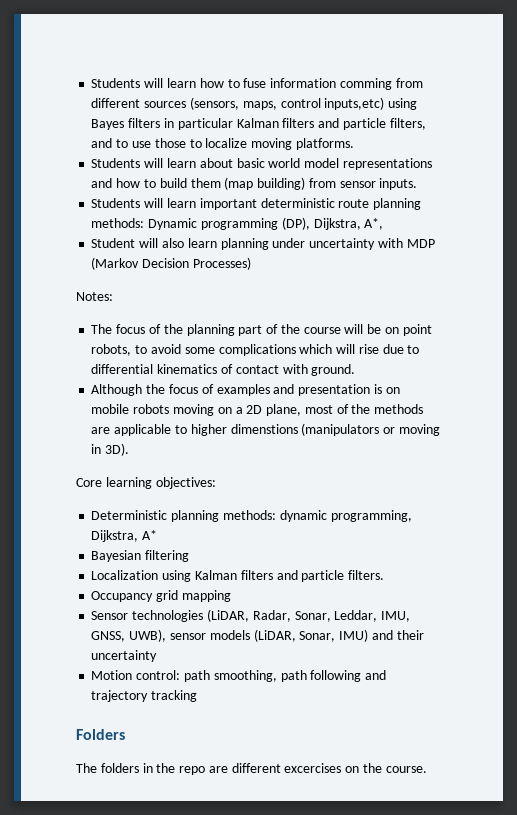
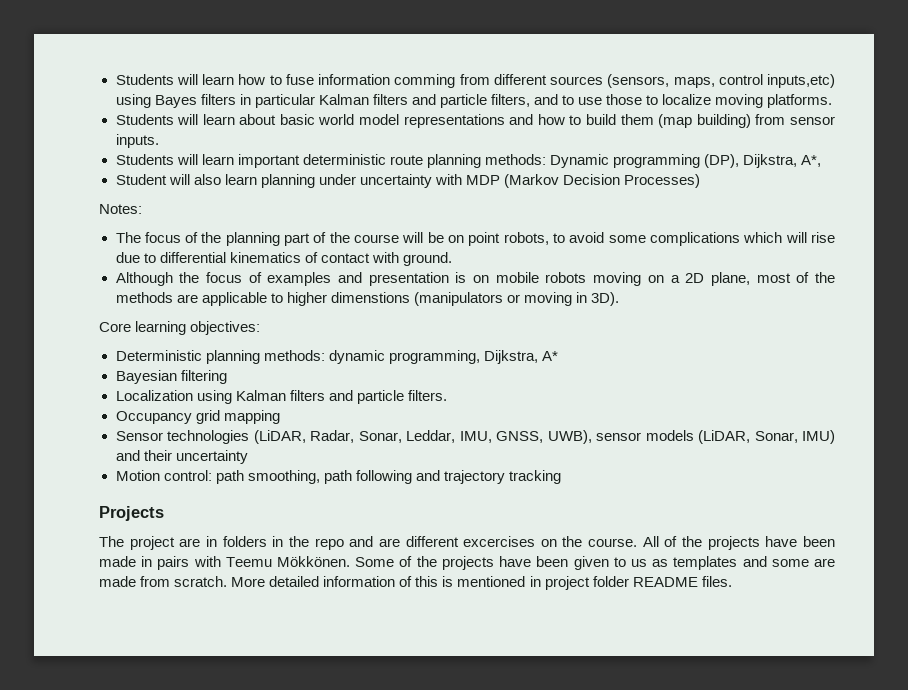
[76,729,125,740] [76,763,97,773] Folders // The -> [99,506,164,521] [99,536,217,550] Projects // The project are in
(206, 770) none -> [349,536,374,547] and
(427, 769) none -> [642,536,835,550] [99,556,836,570] [99,576,732,590] All of the projects have been made in pairs with Teemu Mökkönen. Some of the projects have been given to us as templates and some are made from scratch. More detailed information of this is mentioned in project folder README files.

